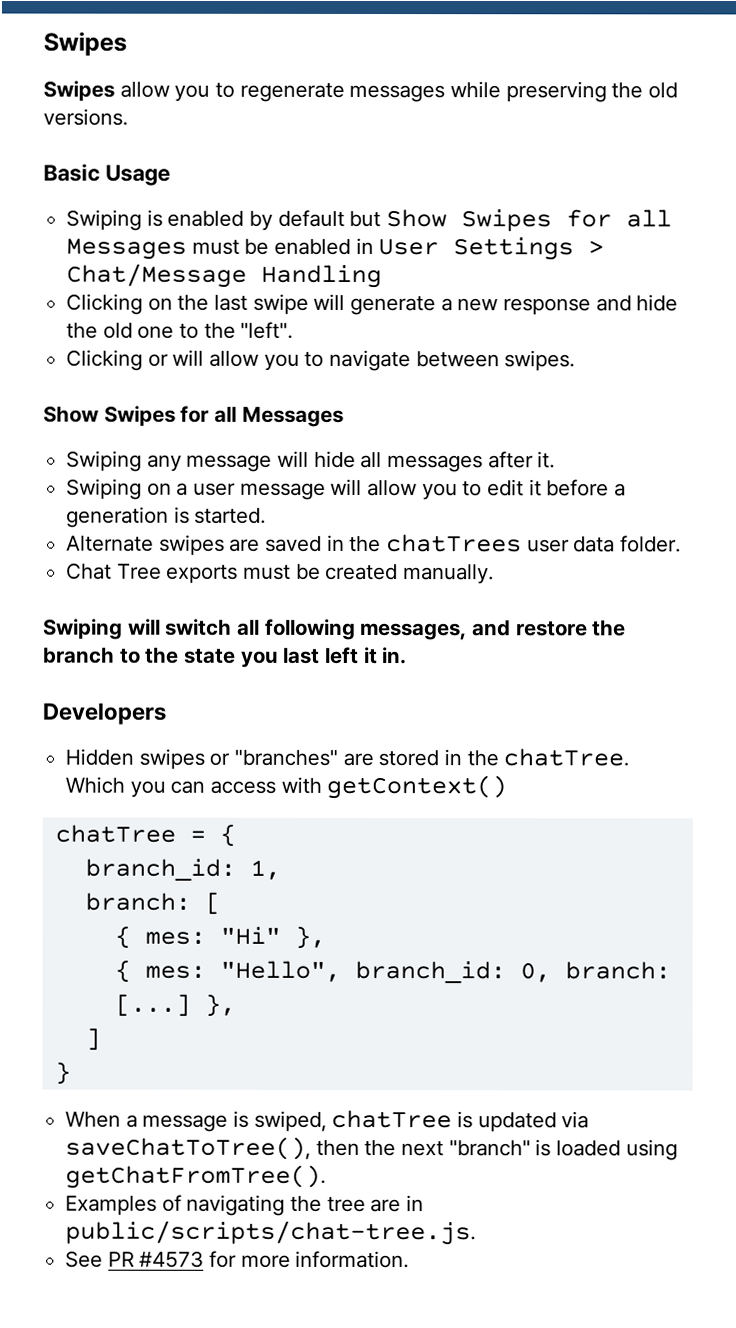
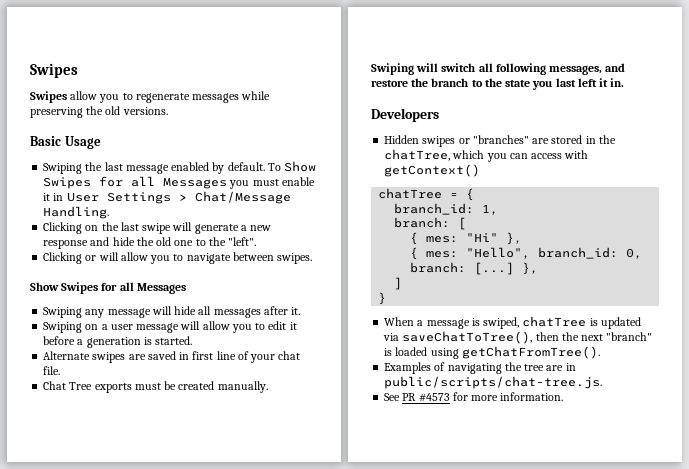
[146,209,673,232] [66,238,352,260] is enabled by default but Show Swipes for all Messages must be enabled -> [85,161,317,174] [43,176,315,189] [43,193,51,201] the last message enabled by default. To Show Swipes for all Messages you must enable it
[261,264,383,289] Handling -> [43,206,110,219] Handling.
[349,534,682,553] the chatTrees user data folder. -> [192,351,301,363] [43,366,61,375] first line of your chat file.
[503,748,630,767] [65,776,126,794] chatTree. Which -> [384,149,485,161] chatTree, which

